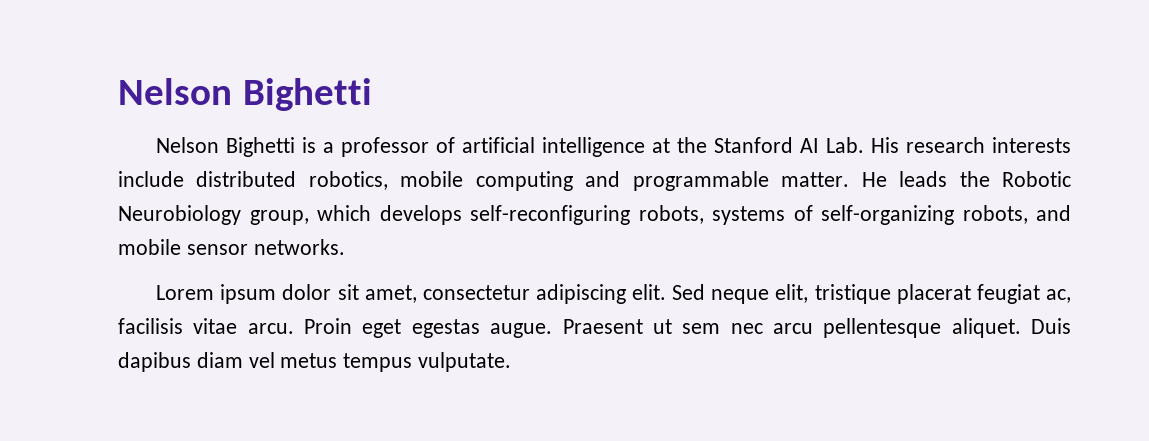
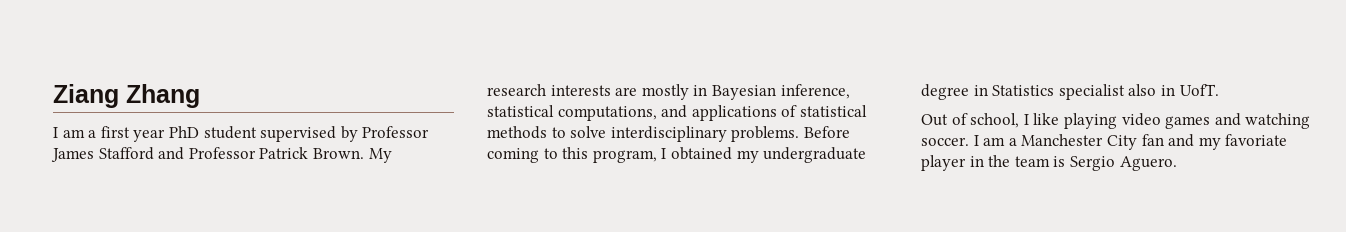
[118,78,372,111] [156,137,1071,157] [118,171,1071,191] [118,205,1071,225] [118,239,345,255] [156,284,1072,304] [118,318,1072,338] [118,352,512,372] Nelson Bighetti // Nelson Bighetti is a professor of artificial intelligence at the Stanford AI Lab. His research interests include distributed robotics, mobile computing and programmable matter. He leads the Robotic Neurobiology group, which develops self-reconfiguring robots, systems of self-organizing robots, and mobile sensor networks. // Lorem ipsum dolor sit amet, consectetur adipiscing elit. Sed neque elit, tristique placerat feugiat ac, facilisis vitae arcu. Proin eget egestas augue. Praesent ut sem nec arcu pellentesque aliquet. Duis dapibus diam vel metus tempus vulputate. -> [53,84,200,108] [53,126,430,142] [51,147,392,163] [487,84,850,100] [487,105,867,121] [487,126,850,142] [487,147,867,163] [921,84,1219,100] [921,113,1311,129] [921,134,1288,150] [921,155,1177,171] Ziang Zhang // I am a first year PhD student supervised by Professor James Stafford and Professor Patrick Brown. My research interests are mostly in Bayesian inference, statistical computations, and applications of statistical methods to solve interdisciplinary problems. Before coming to this program, I obtained my undergraduate degree in Statistics specialist also in UofT. // Out of school, I like playing video games and watching soccer. I am a Manchester City fan and my favoriate player in the team is Sergio Aguero.

